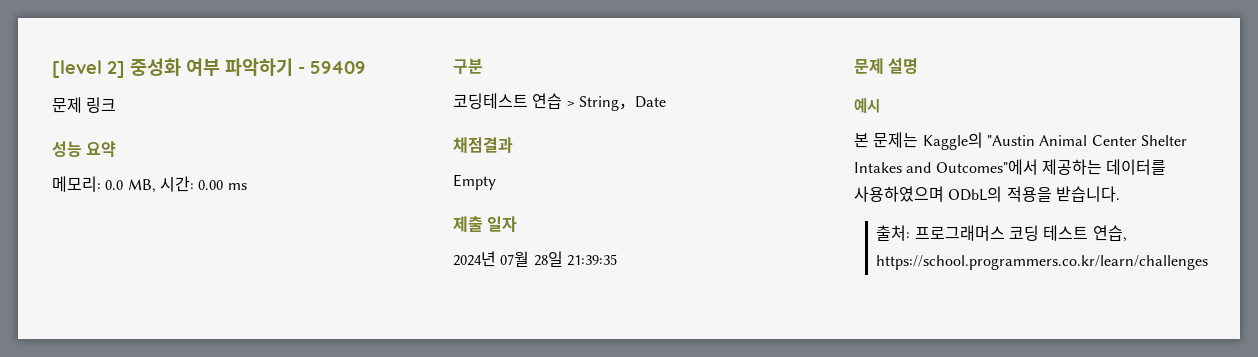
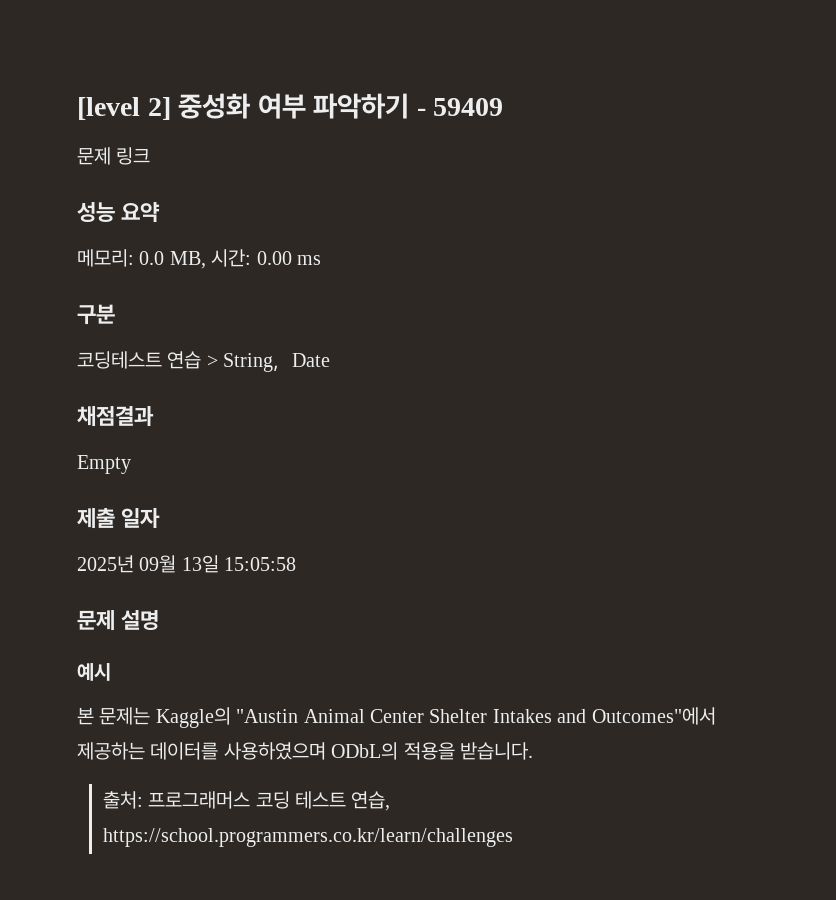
[453,251,617,267] 2024년 07월 28일 21:39:35 -> [77,555,297,573] 2025년 09월 13일 15:05:58

